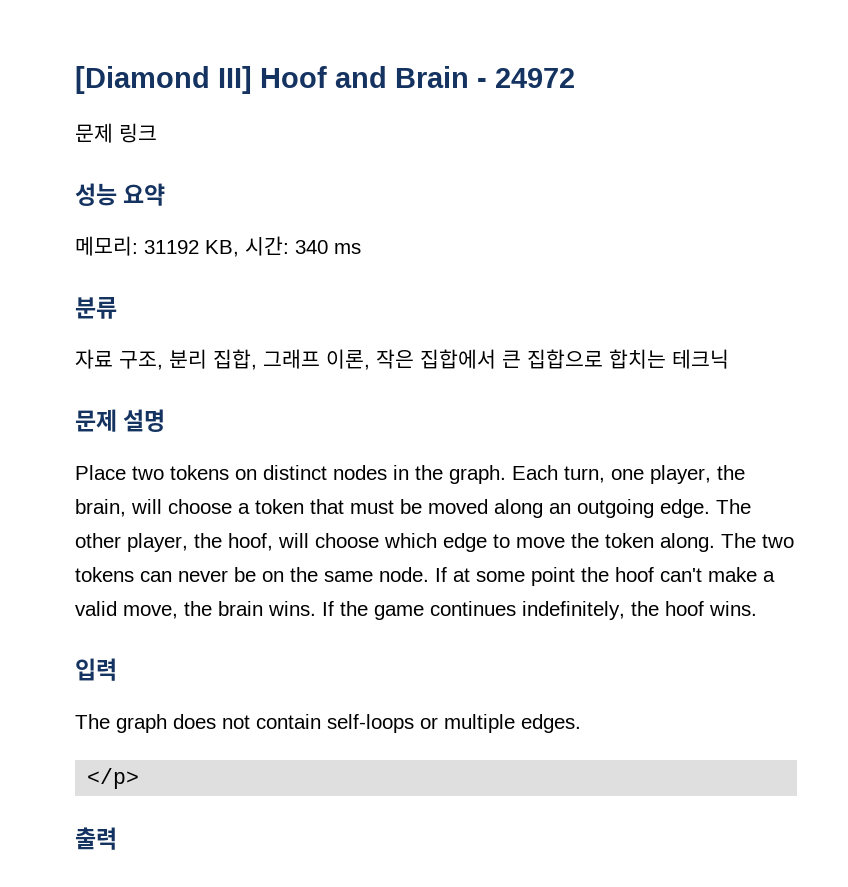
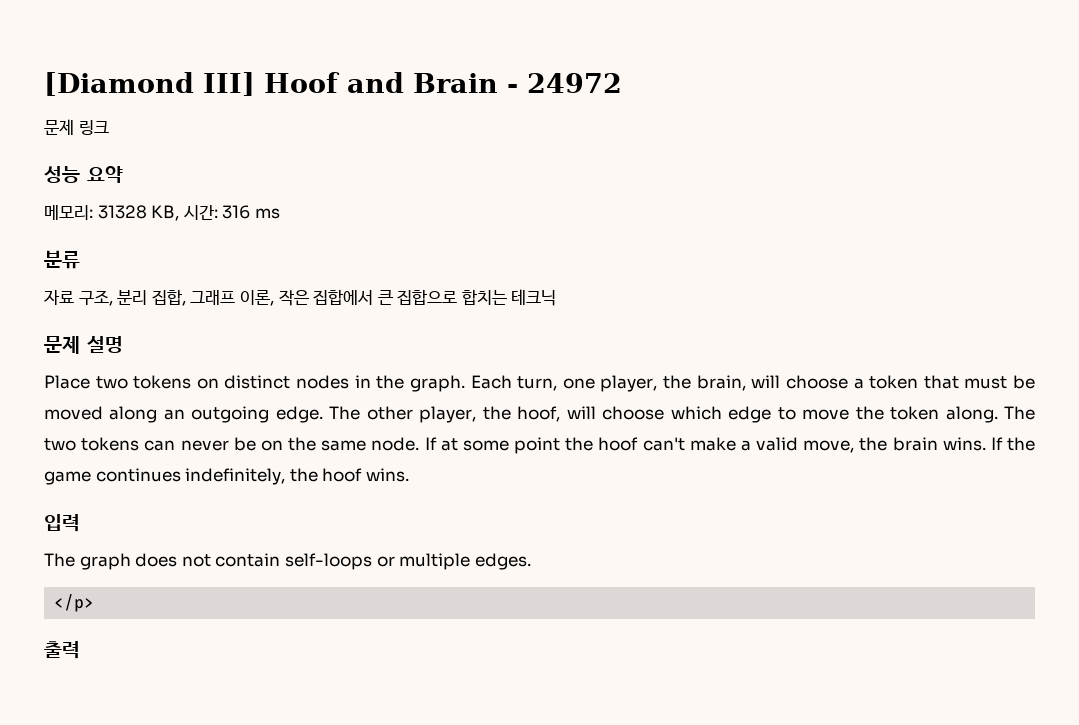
[144,240,199,254] 31192 -> [97,205,147,219] 31328
[295,240,328,254] 340 -> [222,205,251,219] 316

